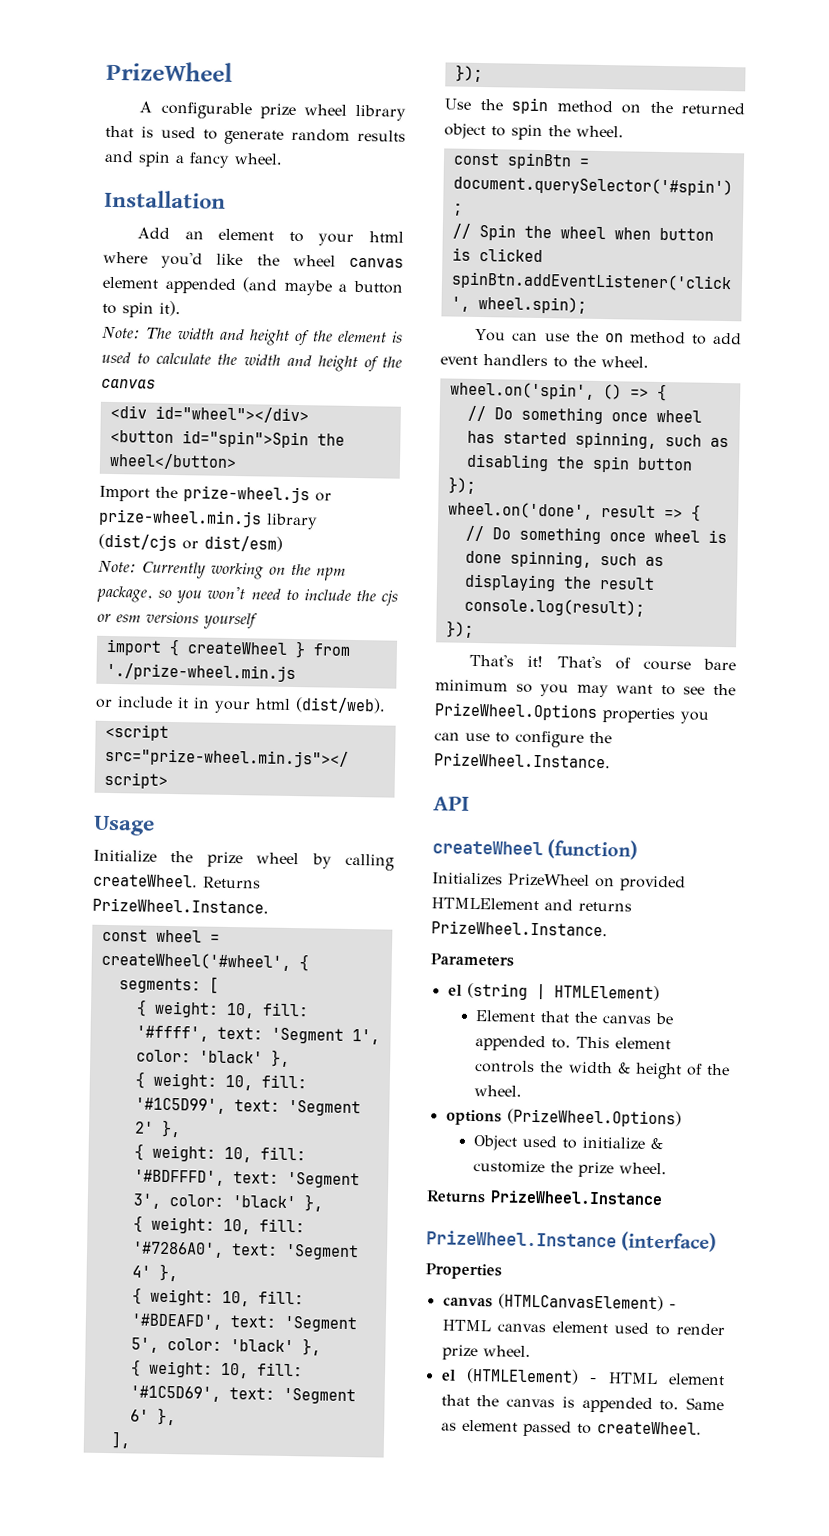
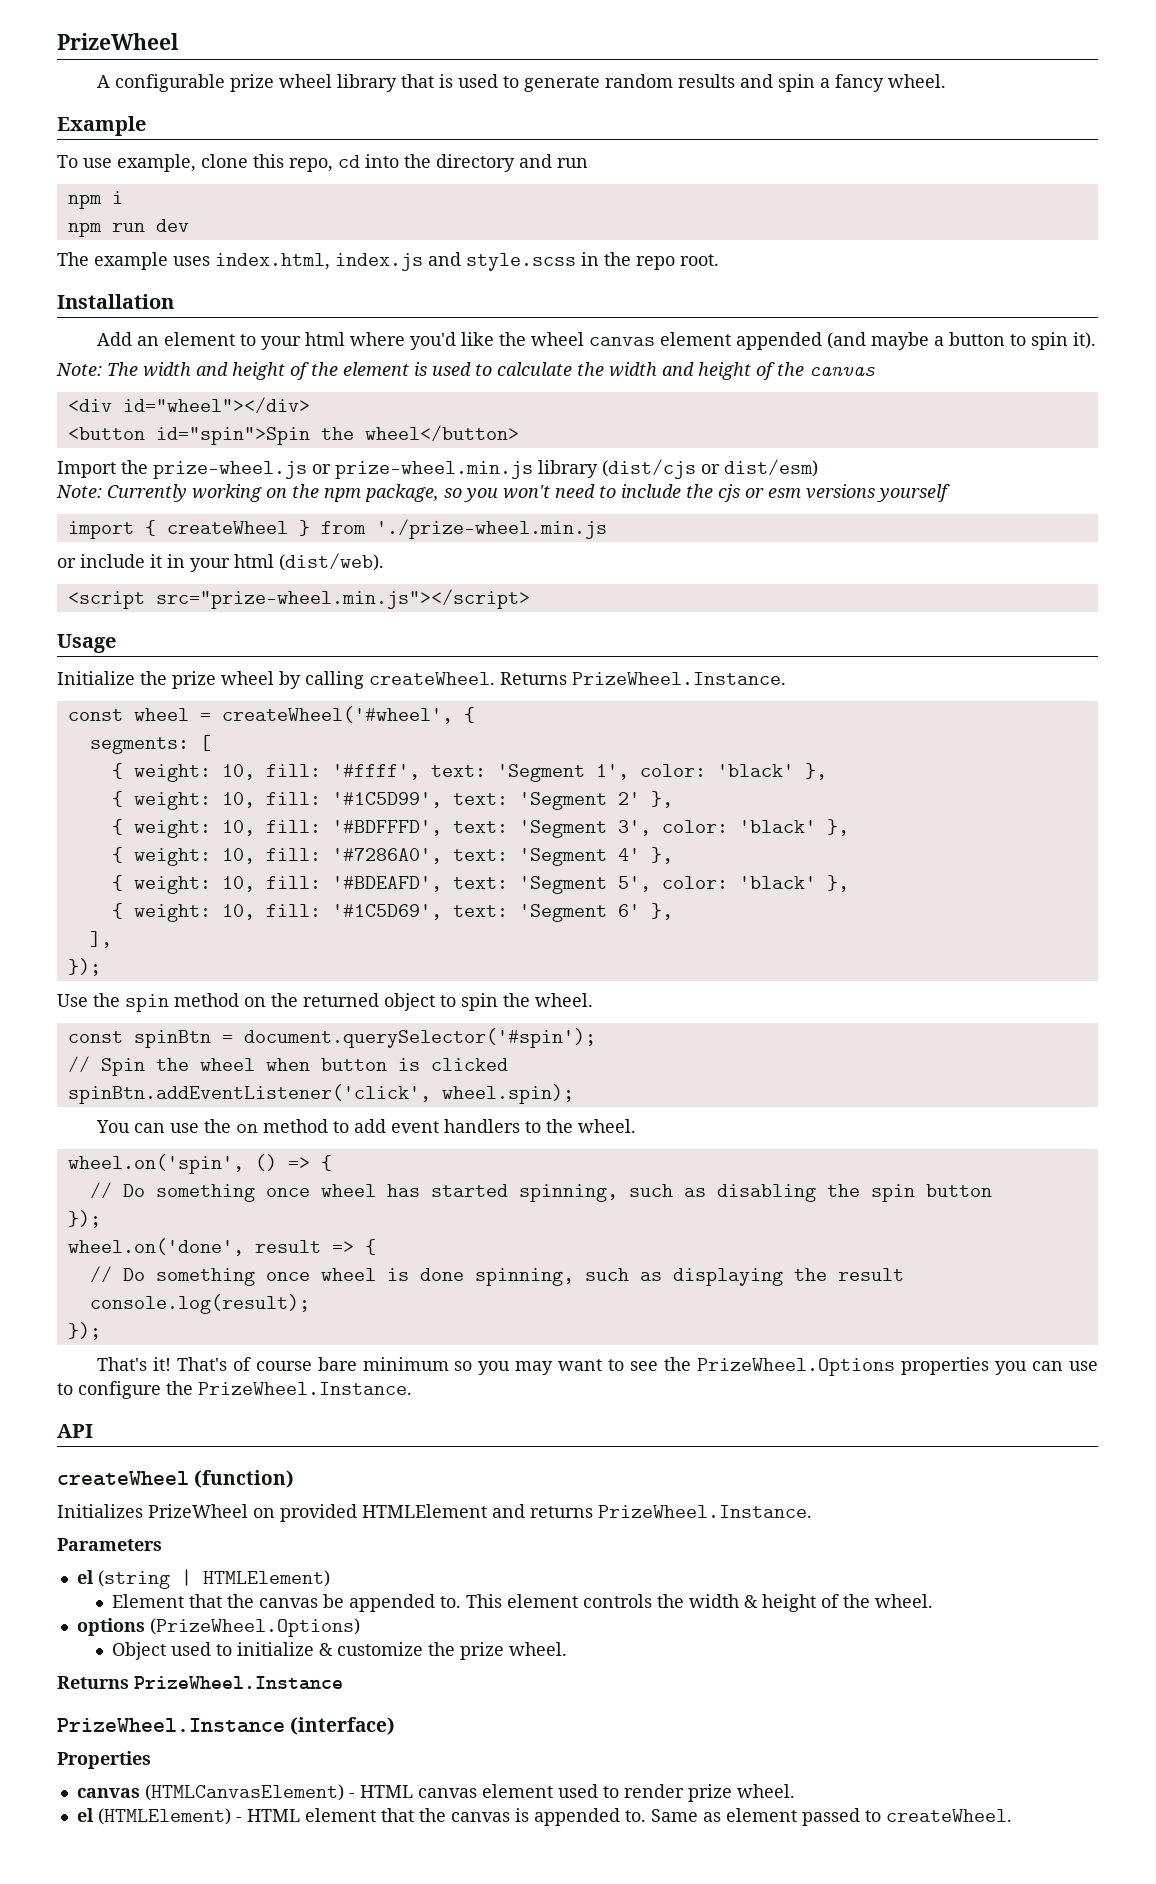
(283, 158) none -> [57,116,146,136] [57,154,588,172] [67,191,123,209] [67,219,189,237] [57,252,719,271] // Example // To use example, clone this repo, cd into the directory and run // npm i // npm run dev // The example uses index.html, index.js and style.scss in the repo root.

